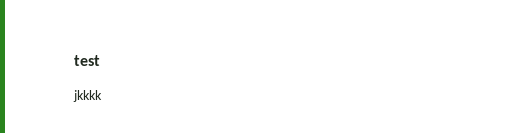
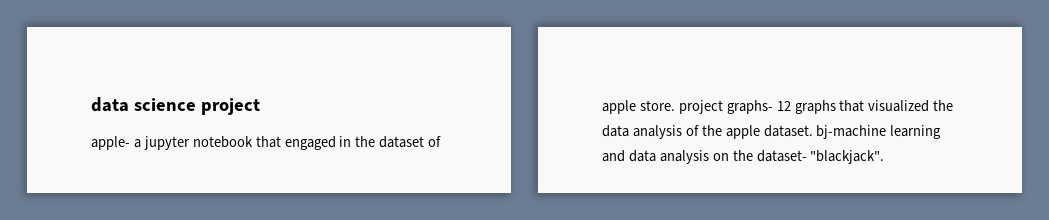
[74,55,100,66] [73,90,102,102] test // jkkkk -> [91,97,260,115] [91,136,442,150] [602,100,954,114] [602,125,942,139] [602,150,885,164] data science project // apple- a jupyter notebook that engaged in the dataset of apple store. project graphs- 12 graphs that visualized the data analysis of the apple dataset. bj-machine learning and data analysis on the dataset- "blackjack".

